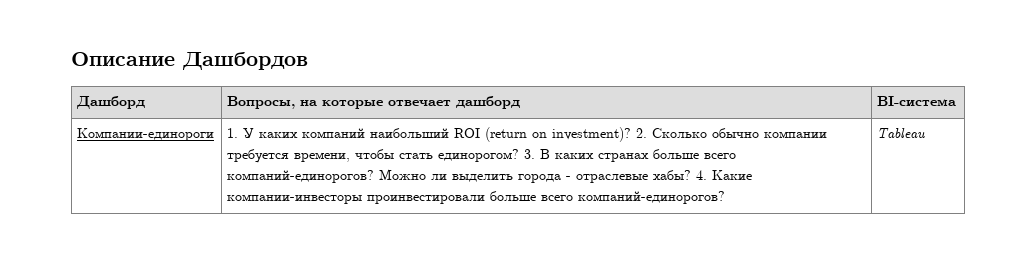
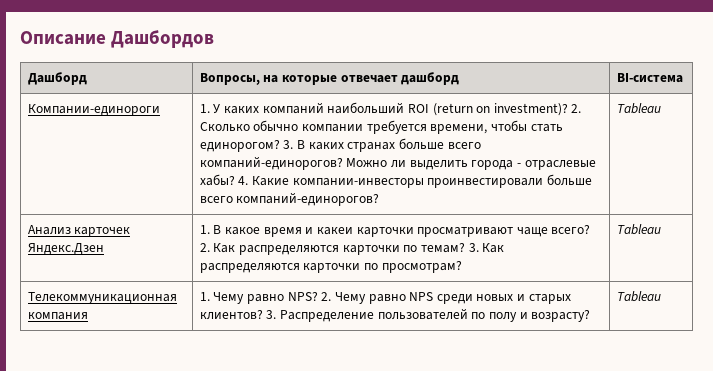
(926, 133) none -> [27,225,131,237] [27,243,104,255] [199,225,591,237] [199,243,505,255] [199,261,462,273] [616,224,661,235] [27,292,177,304] [27,312,88,320] [199,292,571,304] [199,308,591,322] [616,291,661,302] // Анализ карточек Яндекс.Дзен | 1. В какое время и какеи карточки просматривают чаще всего? 2. Как распределяются карточки по темам? 3. Как распределяются карточки по просмотрам? | Tableau // Телекоммуникационная компания | 1. Чему равно NPS? 2. Чему равно NPS среди новых и старых клиентов? 3. Распределение пользователей по полу и возрасту? | Tableau

